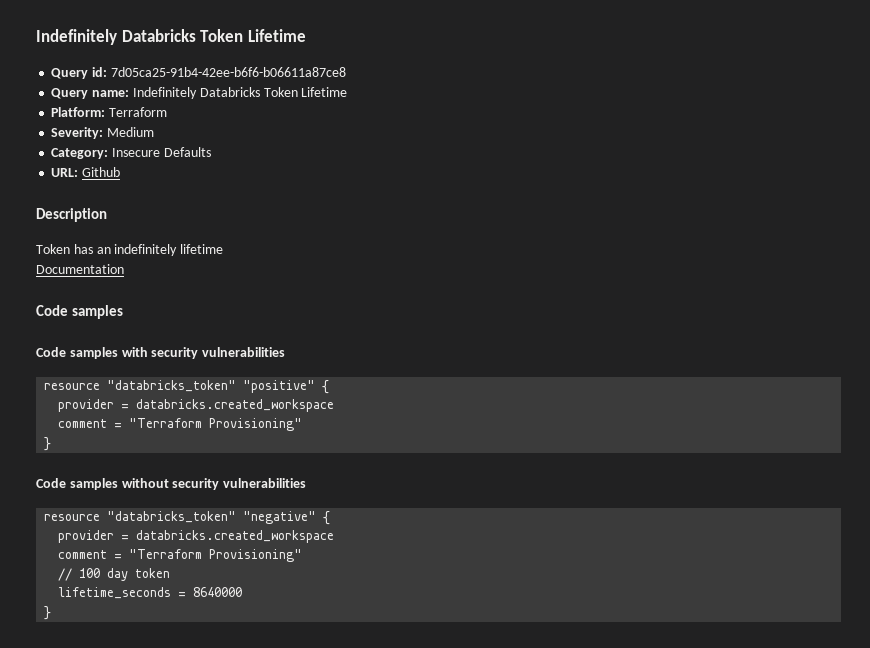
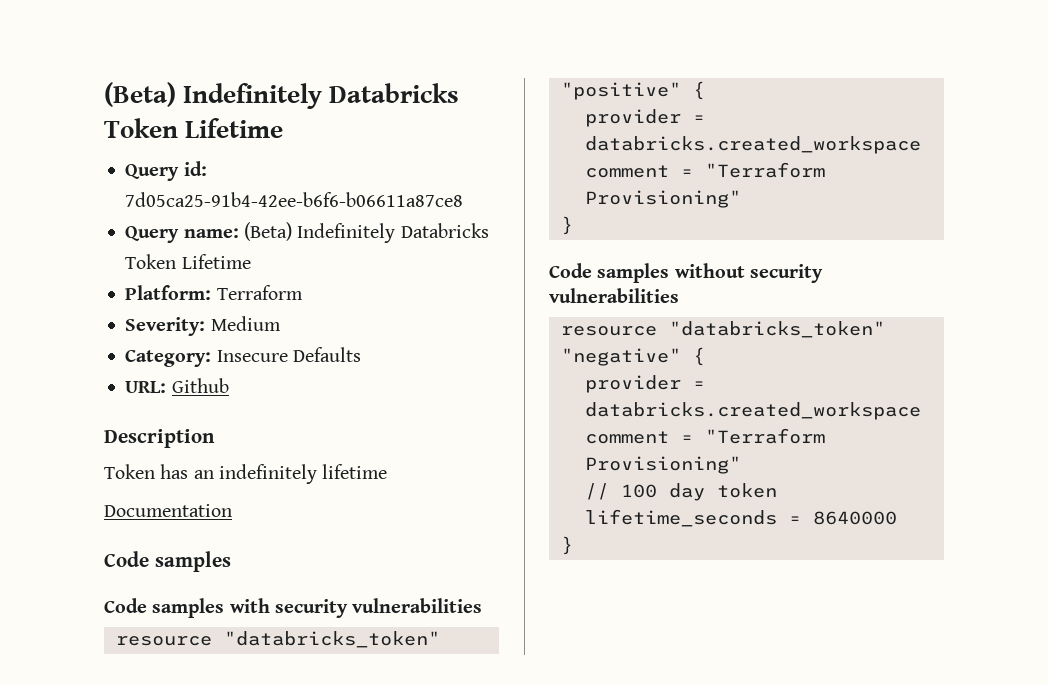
(36, 37) none -> [104,82,176,107] (Beta)
(130, 93) none -> [243,222,292,241] (Beta)

